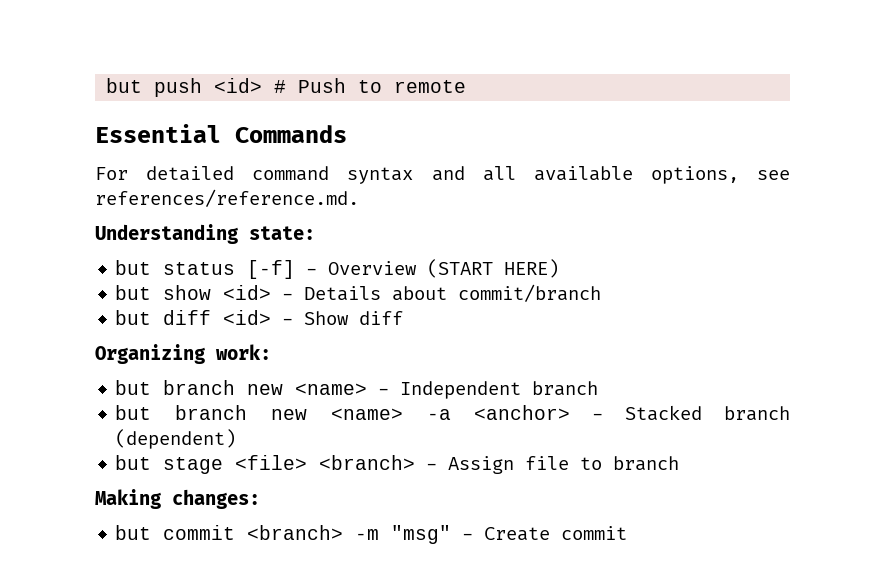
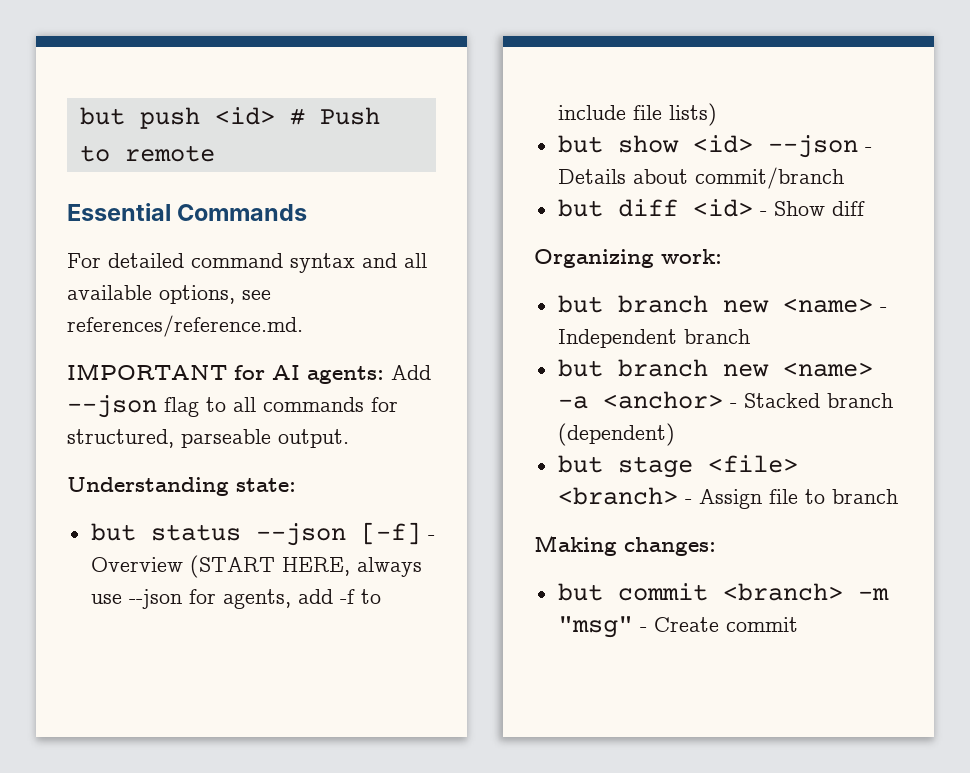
(359, 198) none -> [67,363,431,384] [67,395,398,418] [67,429,349,448] // IMPORTANT for AI agents: Add --json flag to all commands for structured, parseable output.
(236, 268) none -> [255,523,346,546] --json
[504,259,560,278] HERE) -> [281,557,422,577] [90,589,381,609] [557,103,717,126] HERE, always use --json for agents, add -f to include file lists)
(272, 292) none -> [767,135,858,158] --json

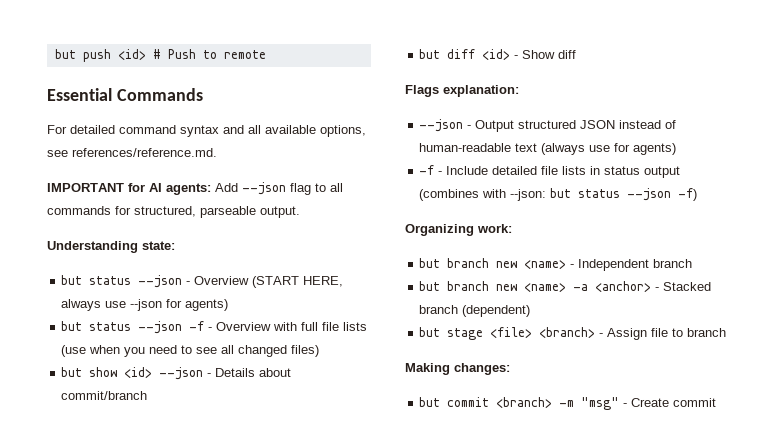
[360,522,421,545] [-f] -> (183, 281) none
[222,589,381,609] [557,103,717,126] agents, add -f to include file lists) -> [185,299,229,311] [61,321,368,334] [61,345,320,357] agents) // but status --json -f - Overview with full file lists (use when you need to see all changed files)
(865, 208) none -> [405,85,519,97] [419,119,677,132] [419,143,677,155] [419,165,681,178] [419,188,698,201] // Flags explanation: // --json - Output structured JSON instead of human-readable text (always use for agents) // -f - Include detailed file lists in status output (combines with --json: but status --json -f)

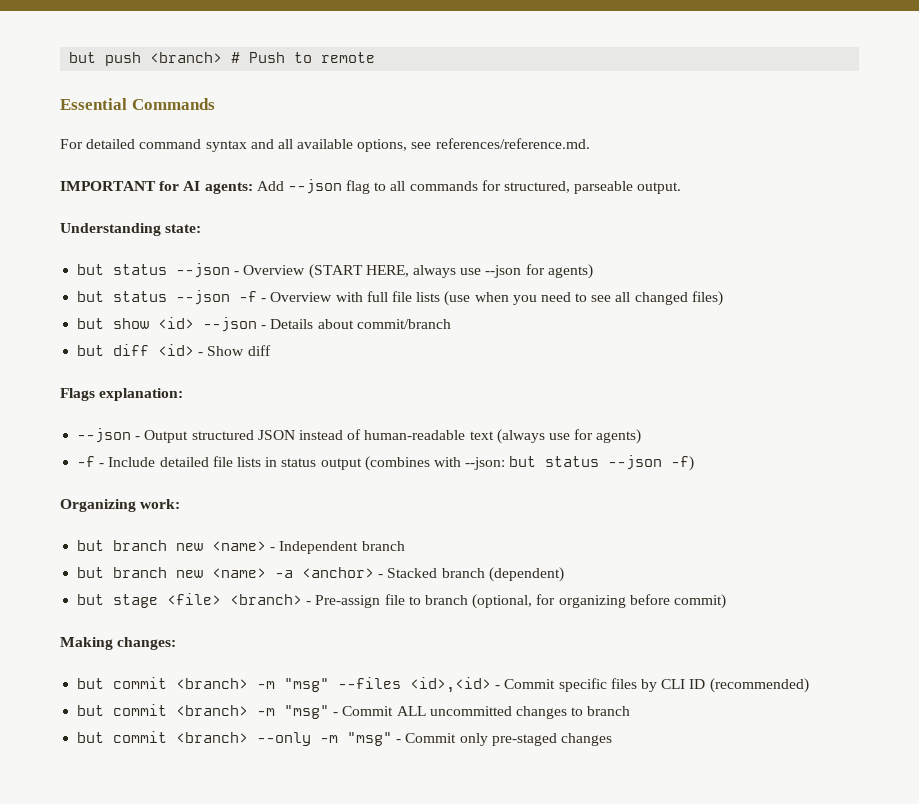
[117,49,146,60] <id> -> [150,52,223,63] <branch>
[607,328,648,340] Assign -> [315,595,381,608] Pre-assign
(727, 332) none -> [472,594,726,609] (optional, for organizing before commit)
[623,398,717,407] - Create commit -> [338,677,809,693] [77,704,631,719] [77,731,612,746] --files <id>,<id> - Commit specific files by CLI ID (recommended) // but commit <branch> -m "msg" - Commit ALL uncommitted changes to branch // but commit <branch> --only -m "msg" - Commit only pre-staged changes

